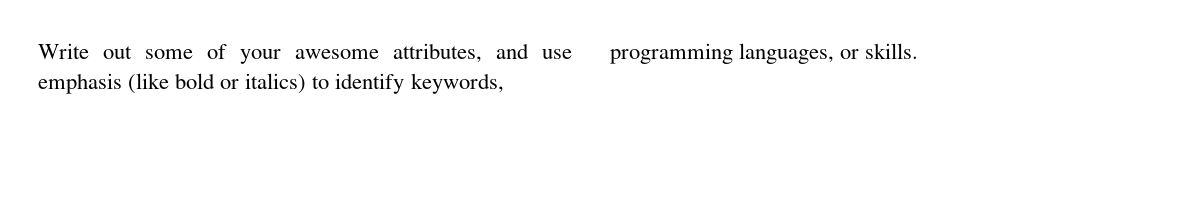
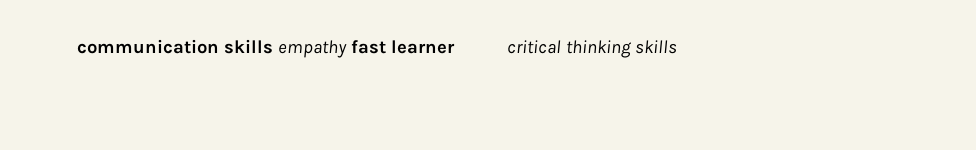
[38,43,572,64] [38,73,504,94] [610,43,919,64] Write out some of your awesome attributes, and use emphasis (like bold or italics) to identify keywords, programming languages, or skills. -> [77,39,677,58] communication skills empathy fast learner critical thinking skills

